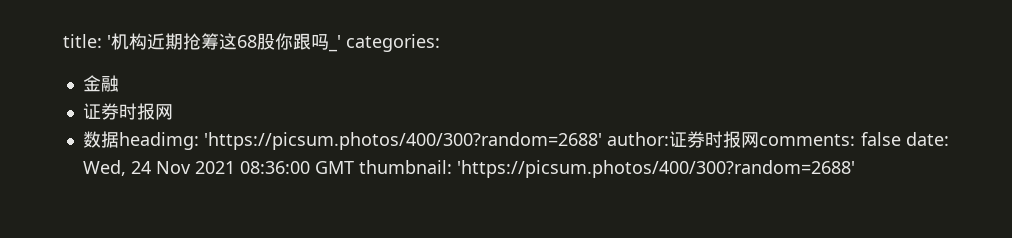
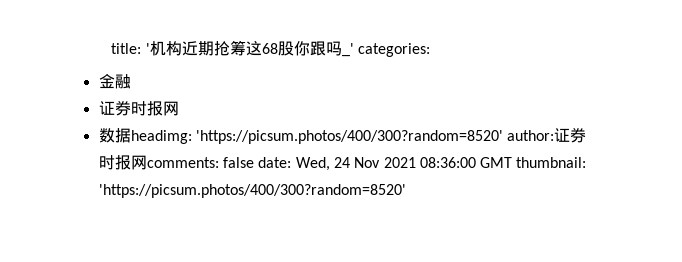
[204,132,603,150] 'https://picsum.photos/400/300?random=2688' -> [195,130,503,144] 'https://picsum.photos/400/300?random=8520'
[456,160,855,178] 'https://picsum.photos/400/300?random=2688' -> [98,184,406,198] 'https://picsum.photos/400/300?random=8520'

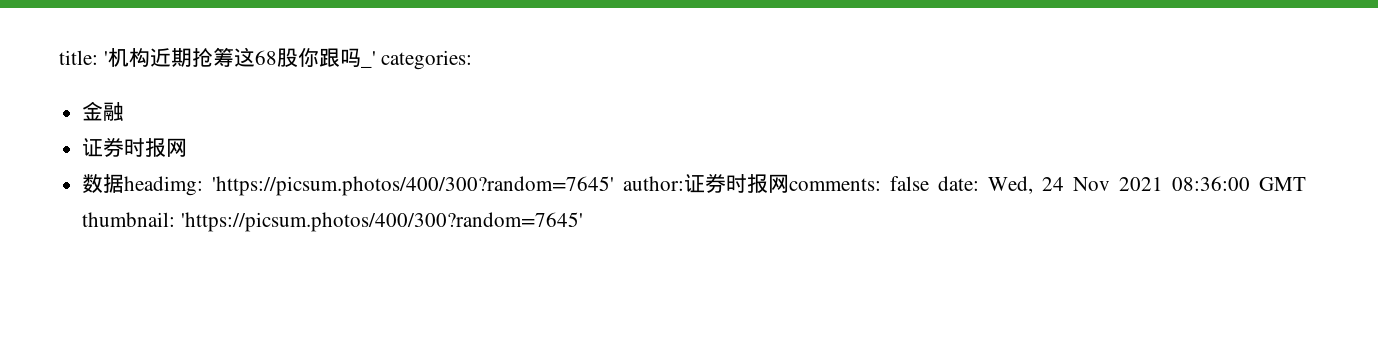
[195,130,503,144] 'https://picsum.photos/400/300?random=8520' -> [212,176,615,196] 'https://picsum.photos/400/300?random=7645'
[98,184,406,198] 'https://picsum.photos/400/300?random=8520' -> [180,212,583,232] 'https://picsum.photos/400/300?random=7645'

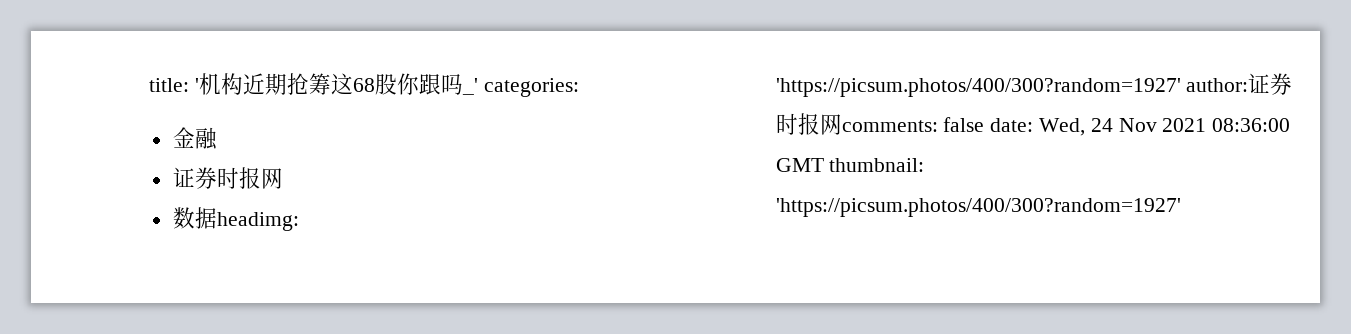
[212,176,615,196] 'https://picsum.photos/400/300?random=7645' -> [775,78,1181,97] 'https://picsum.photos/400/300?random=1927'
[180,212,583,232] 'https://picsum.photos/400/300?random=7645' -> [775,198,1181,217] 'https://picsum.photos/400/300?random=1927'

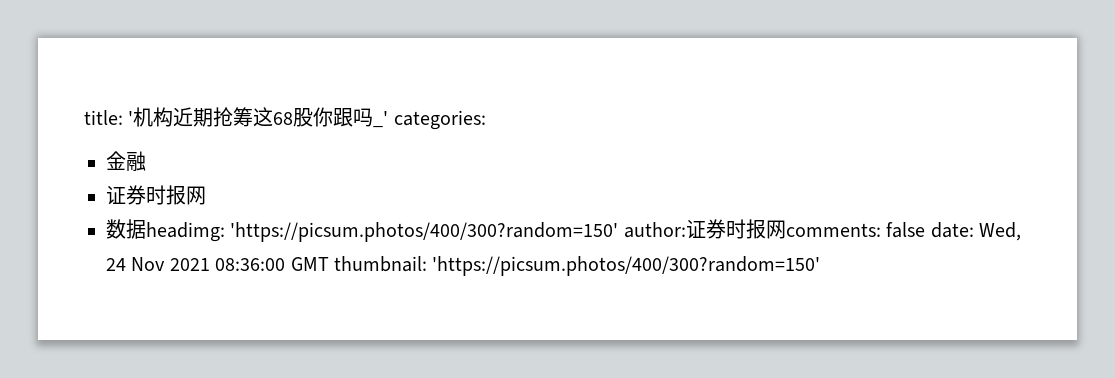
[775,78,1181,97] 'https://picsum.photos/400/300?random=1927' -> [230,222,619,242] 'https://picsum.photos/400/300?random=150'
[775,198,1181,217] 'https://picsum.photos/400/300?random=1927' -> [432,256,821,276] 'https://picsum.photos/400/300?random=150'

